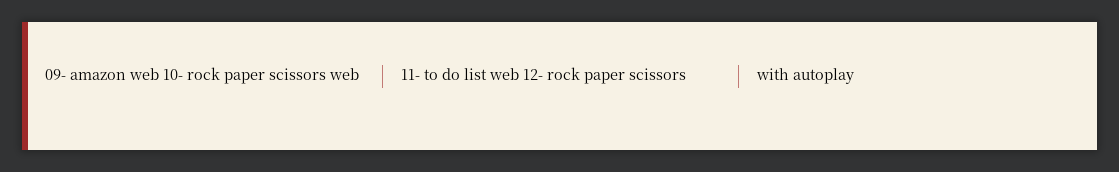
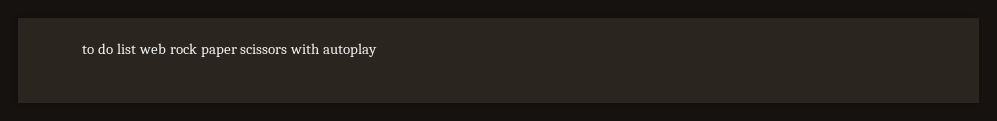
[45,67,420,84] 09- amazon web 10- rock paper scissors web 11- -> (82, 49) none
[523,69,543,80] 12- -> (166, 48) none

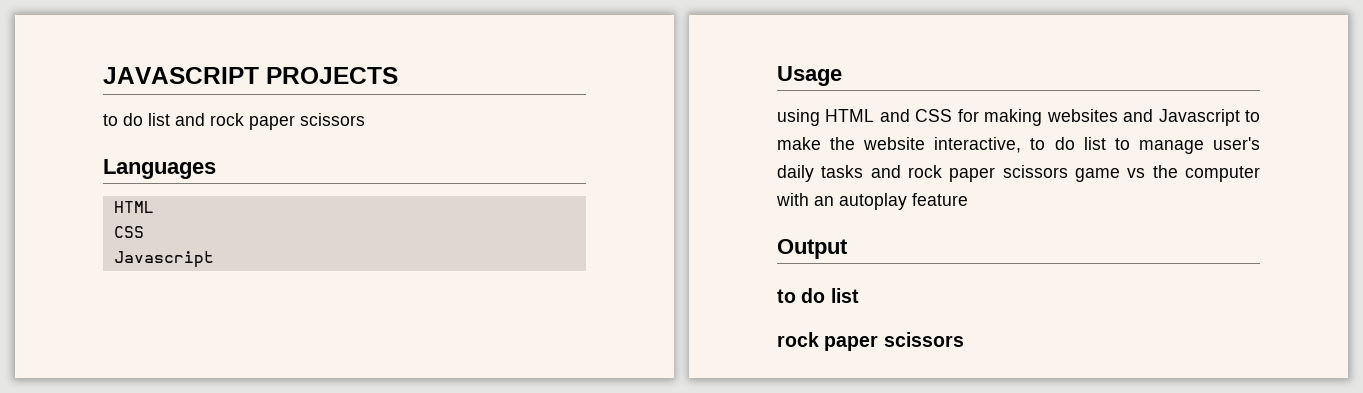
[82,43,378,57] to do list web rock paper scissors with autoplay -> [103,67,398,84] [103,113,365,130] [103,159,216,179] [113,201,154,213] [113,226,144,238] [113,251,214,268] [777,66,842,86] [777,109,1260,126] [777,137,1260,154] [777,165,1260,182] [776,193,968,210] [777,239,848,259] [777,288,859,303] [777,332,964,351] JAVASCRIPT PROJECTS // to do list and rock paper scissors // Languages // HTML // CSS // Javascript // Usage // using HTML and CSS for making websites and Javascript to make the website interactive, to do list to manage user's daily tasks and rock paper scissors game vs the computer with an autoplay feature // Output // to do list // rock paper scissors

